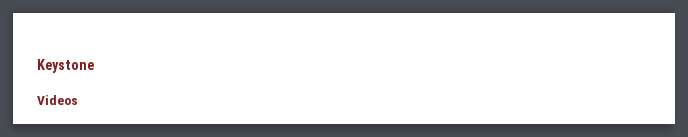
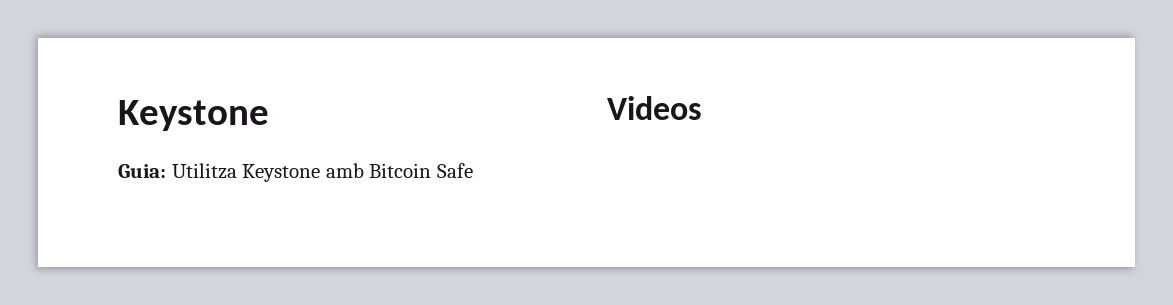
[37,59,94,73] Keystone -> [118,100,269,131] [118,163,473,182] Keystone // Guia: Utilitza Keystone amb Bitcoin Safe

